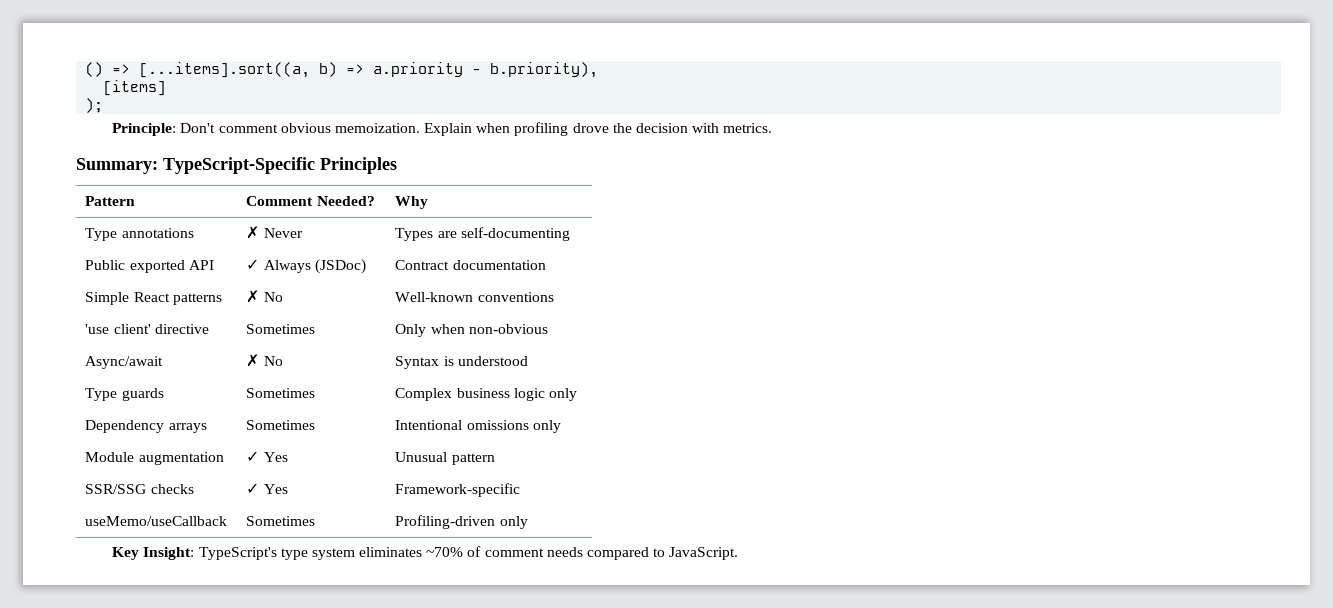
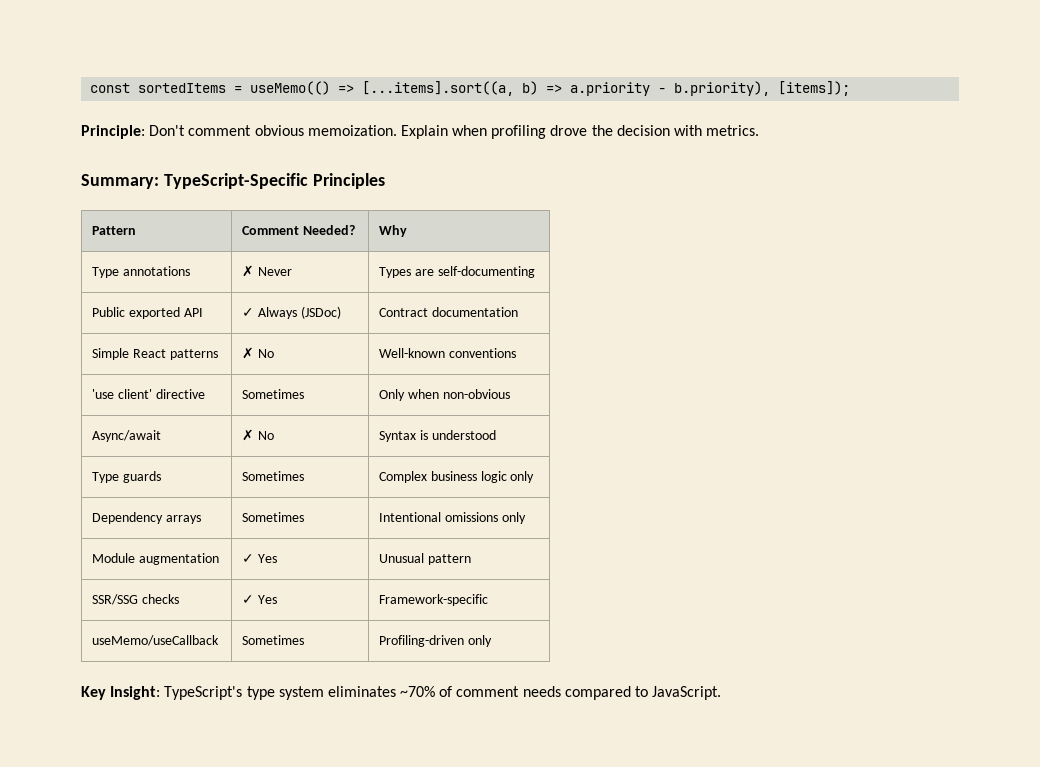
[85,62,104,77] () -> [90,81,331,95] const sortedItems = useMemo(()
[103,80,167,96] [85,98,104,113] // [items] // ); -> [778,81,851,96] [items]);

